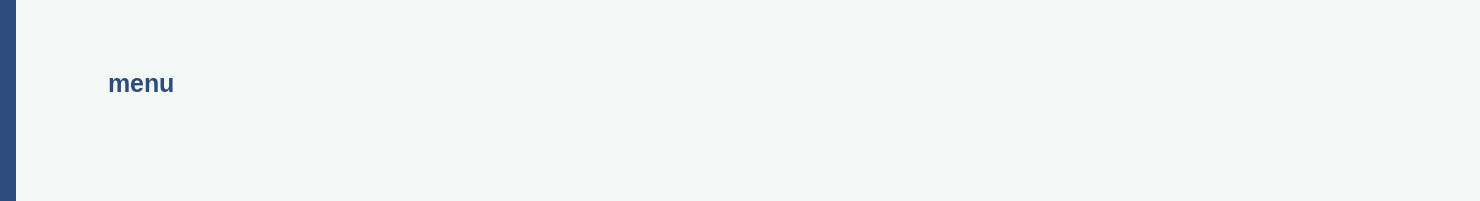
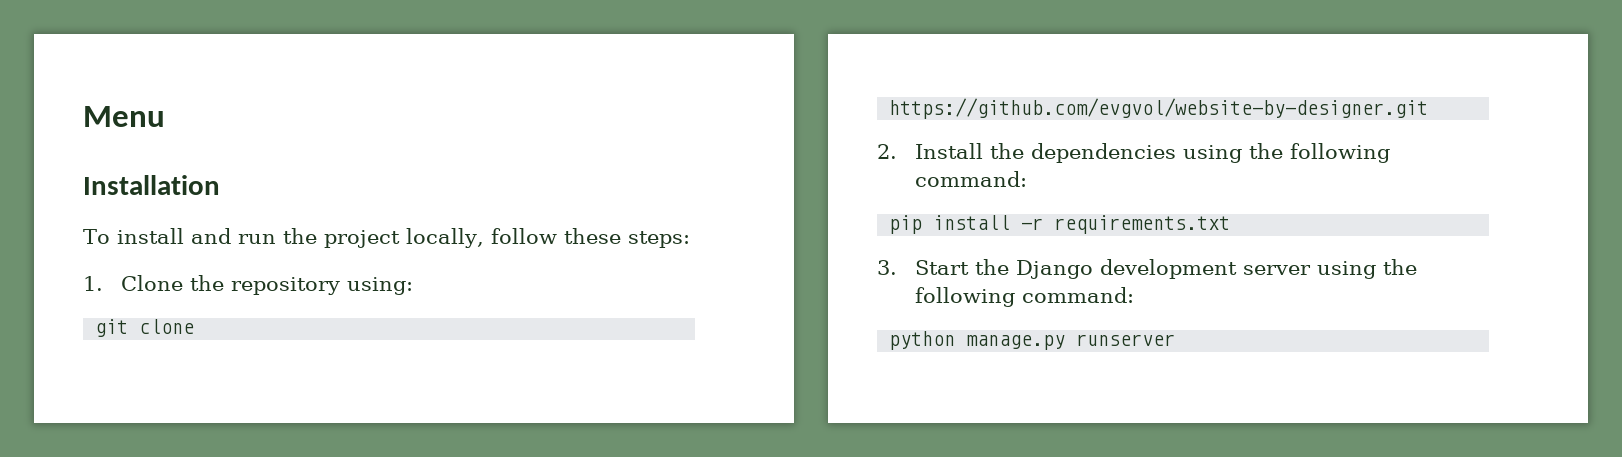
[108,78,174,92] menu -> [83,106,165,127] [83,175,220,195] [83,228,690,248] [83,275,414,295] [95,319,195,337] [889,98,1429,119] [877,143,1391,163] [915,171,1028,187] [889,215,1231,234] [877,259,1418,279] [915,287,1135,307] [889,331,1176,350] Menu // Installation // To install and run the project locally, follow these steps: // 1. Clone the repository using: // git clone https://github.com/evgvol/website-by-designer.git // 2. Install the dependencies using the following command: // pip install -r requirements.txt // 3. Start the Django development server using the following command: // python manage.py runserver

